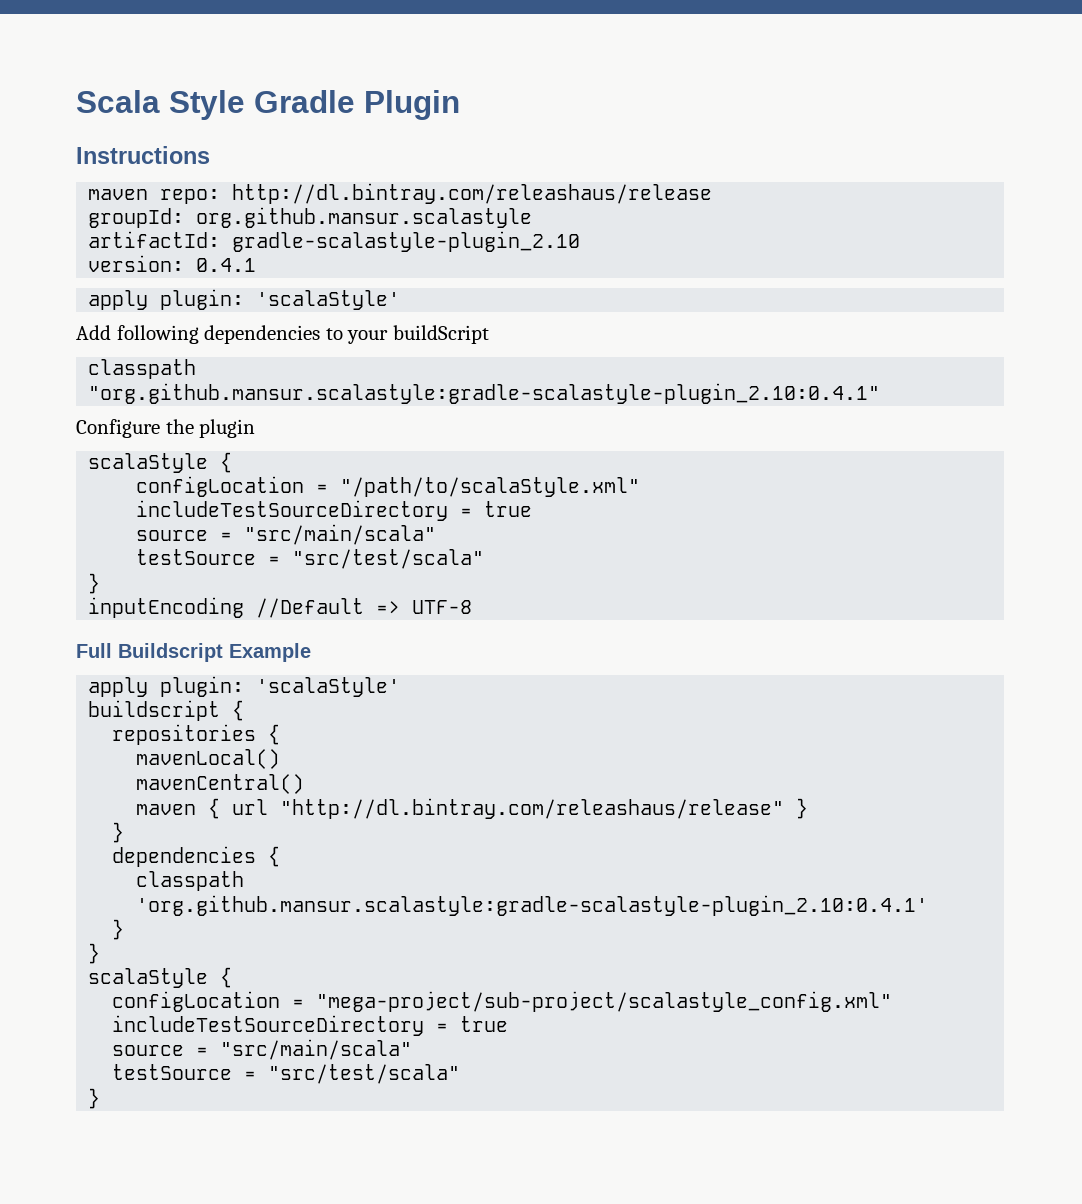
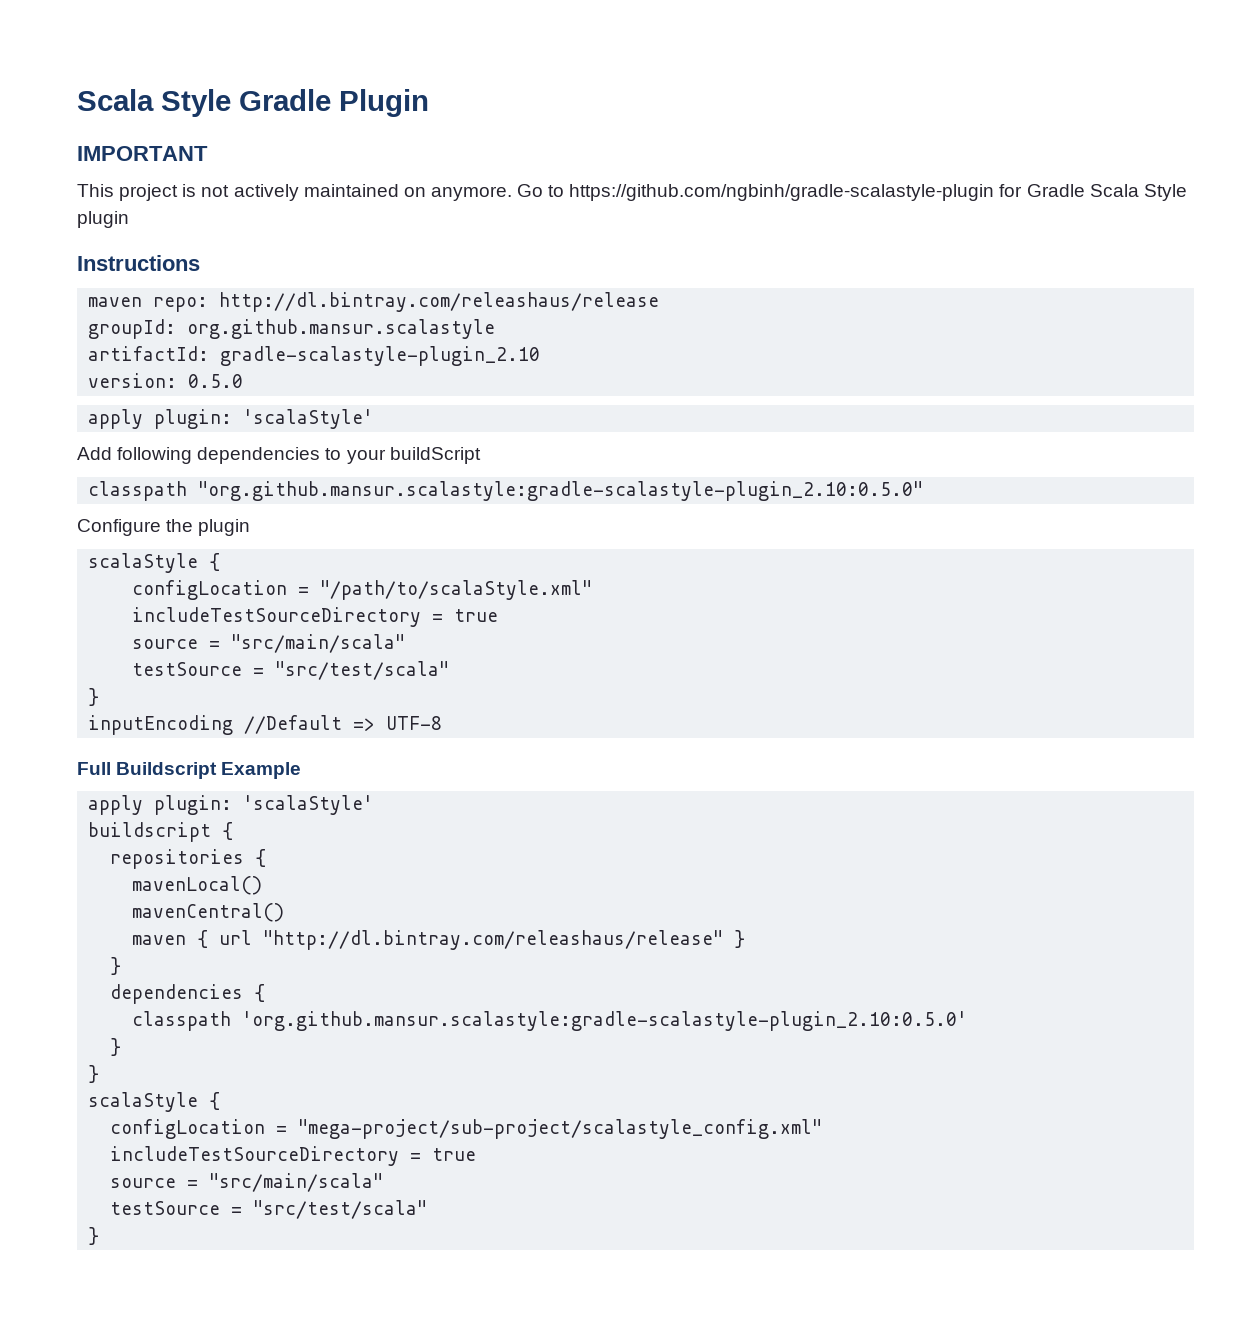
(460, 105) none -> [77,146,208,161] [77,184,1187,201] [77,211,129,228] // IMPORTANT // This project is not actively maintained on anymore. Go to https://github.com/ngbinh/gradle-scalastyle-plugin for Gradle Scala Style plugin
[196,258,257,272] 0.4.1 -> [188,374,244,388] 0.5.0
[88,383,881,404] "org.github.mansur.scalastyle:gradle-scalastyle-plugin_2.10:0.4.1" -> [198,481,924,501] "org.github.mansur.scalastyle:gradle-scalastyle-plugin_2.10:0.5.0"
[136,895,929,916] 'org.github.mansur.scalastyle:gradle-scalastyle-plugin_2.10:0.4.1' -> [242,1011,968,1031] 'org.github.mansur.scalastyle:gradle-scalastyle-plugin_2.10:0.5.0'

